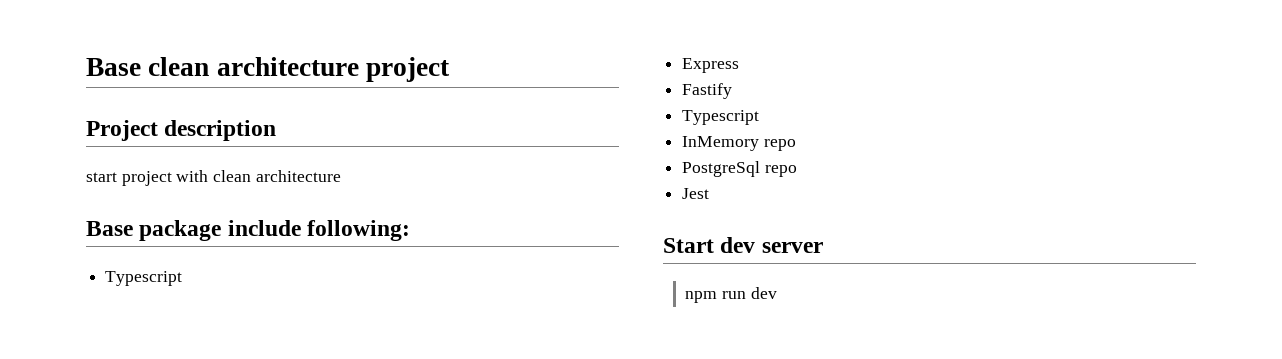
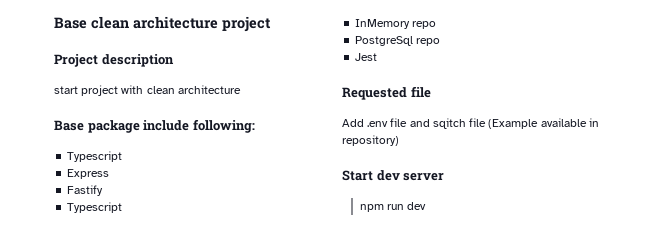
(710, 193) none -> [342,86,431,100] [342,118,599,129] [342,135,399,146] // Requested file // Add .env file and sqitch file (Example available in repository)

